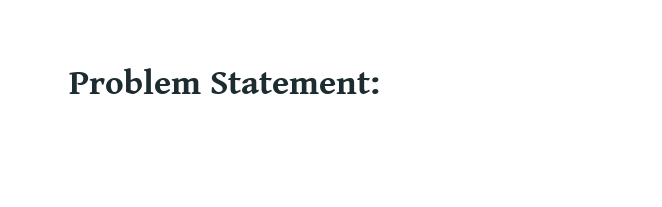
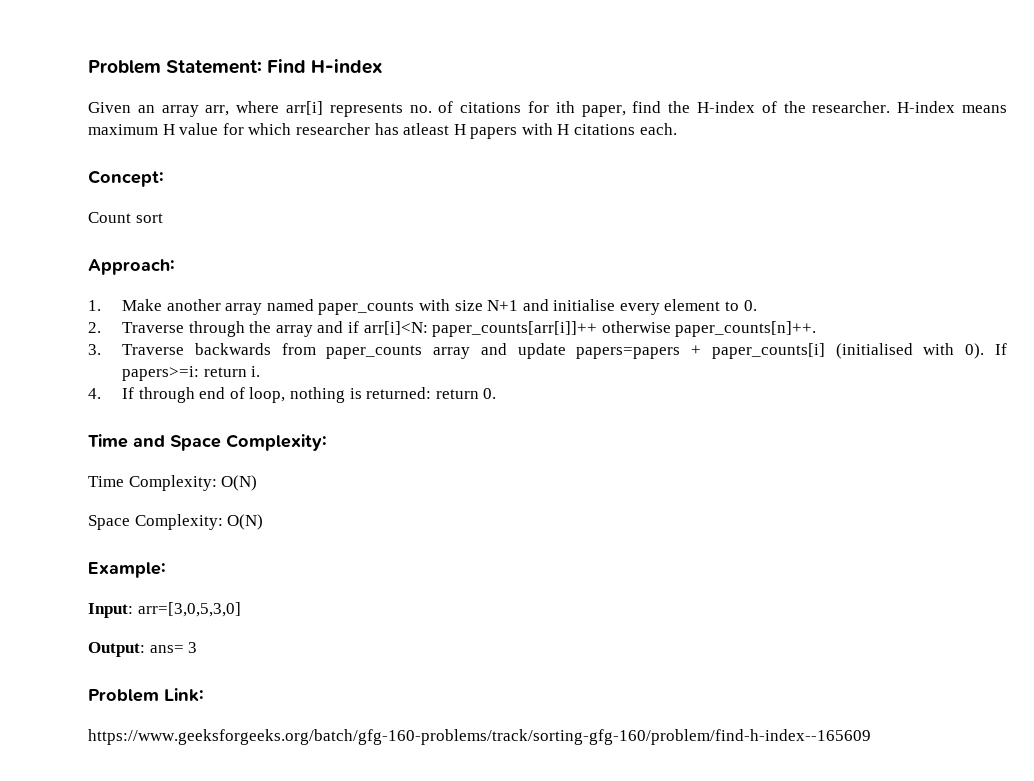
(381, 83) none -> [267,59,384,74] [88,101,1007,117] [88,123,677,139] [88,170,164,187] [88,212,163,223] [88,259,175,275] [88,299,757,315] [88,321,817,337] [88,343,1007,359] [121,366,261,381] [88,387,497,403] [88,434,327,451] [88,475,258,491] [88,514,264,530] [88,562,166,578] [88,602,241,618] [88,642,198,657] [88,688,204,702] [88,729,871,745] Find H-index // Given an array arr, where arr[i] represents no. of citations for ith paper, find the H-index of the researcher. H-index means maximum H value for which researcher has atleast H papers with H citations each. // Concept: // Count sort // Approach: // 1. Make another array named paper_counts with size N+1 and initialise every element to 0. // 2. Traverse through the array and if arr[i]<N: paper_counts[arr[i]]++ otherwise paper_counts[n]++. // 3. Traverse backwards from paper_counts array and update papers=papers + paper_counts[i] (initialised with 0). If papers>=i: return i. // 4. If through end of loop, nothing is returned: return 0. // Time and Space Complexity: // Time Complexity: O(N) // Space Complexity: O(N) // Example: // Input: arr=[3,0,5,3,0] // Output: ans= 3 // Problem Link: // https://www.geeksforgeeks.org/batch/gfg-160-problems/track/sorting-gfg-160/problem/find-h-index--165609

